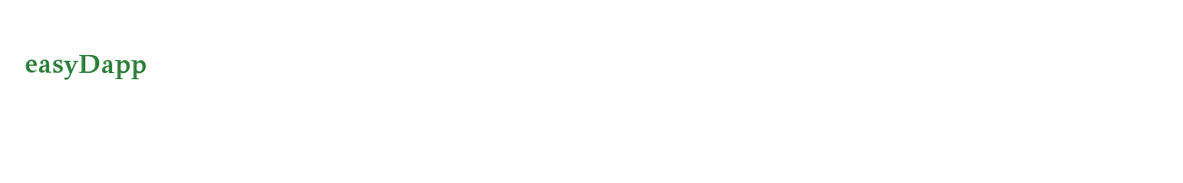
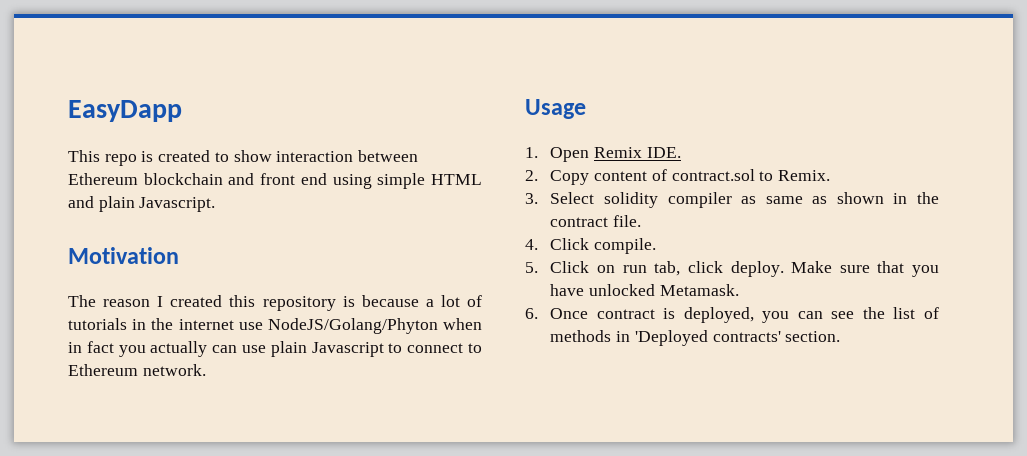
[25,54,148,81] easyDapp -> [68,100,182,122] [68,150,419,166] [68,173,483,189] [68,196,216,212] [68,247,179,264] [68,295,483,311] [68,318,482,334] [68,341,483,357] [68,364,206,376] [525,99,586,119] [525,147,681,162] [525,169,830,185] [525,192,939,208] [550,215,642,227] [525,238,657,254] [525,261,939,277] [550,284,739,296] [525,307,939,323] [550,330,841,346] EasyDapp // This repo is created to show interaction between Ethereum blockchain and front end using simple HTML and plain Javascript. // Motivation // The reason I created this repository is because a lot of tutorials in the internet use NodeJS/Golang/Phyton when in fact you actually can use plain Javascript to connect to Ethereum network. // Usage // 1. Open Remix IDE. // 2. Copy content of contract.sol to Remix. // 3. Select solidity compiler as same as shown in the contract file. // 4. Click compile. // 5. Click on run tab, click deploy. Make sure that you have unlocked Metamask. // 6. Once contract is deployed, you can see the list of methods in 'Deployed contracts' section.

